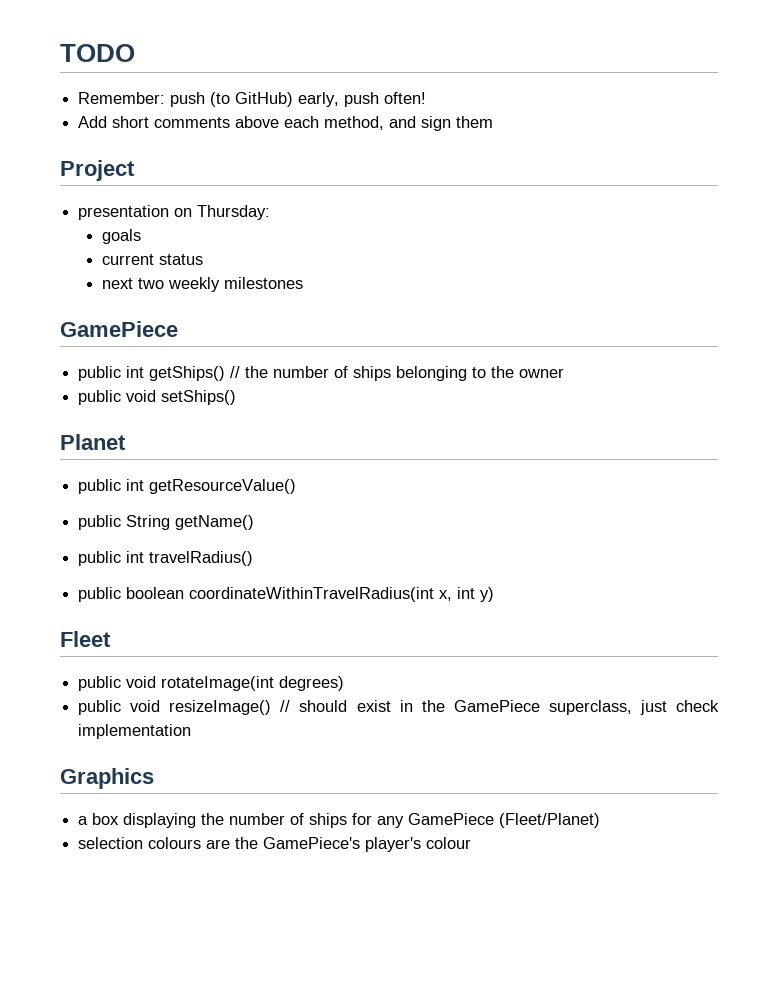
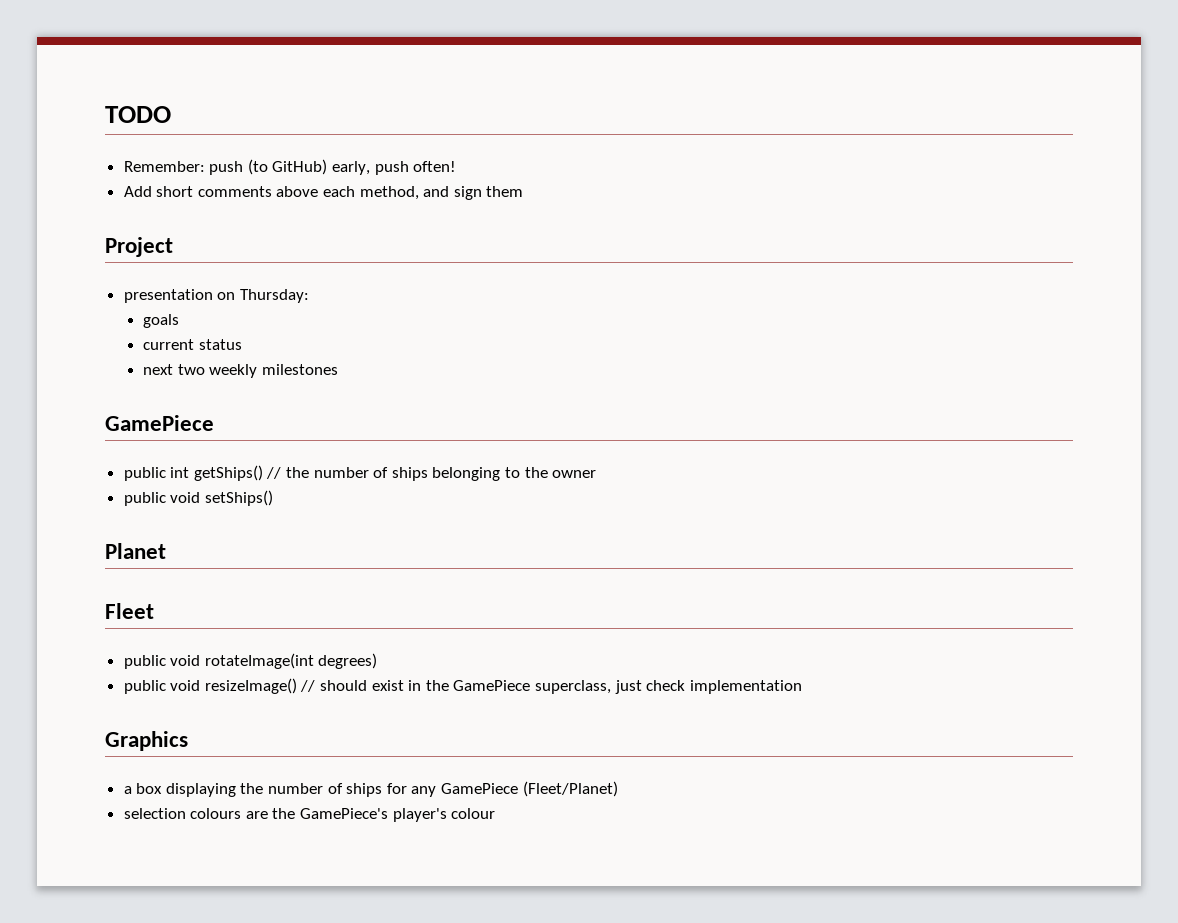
[78,479,297,494] [78,515,255,530] [78,551,254,566] [78,587,495,602] // public int getResourceValue() // public String getName() // public int travelRadius() // public boolean coordinateWithinTravelRadius(int x, int y) -> (166, 551) none

